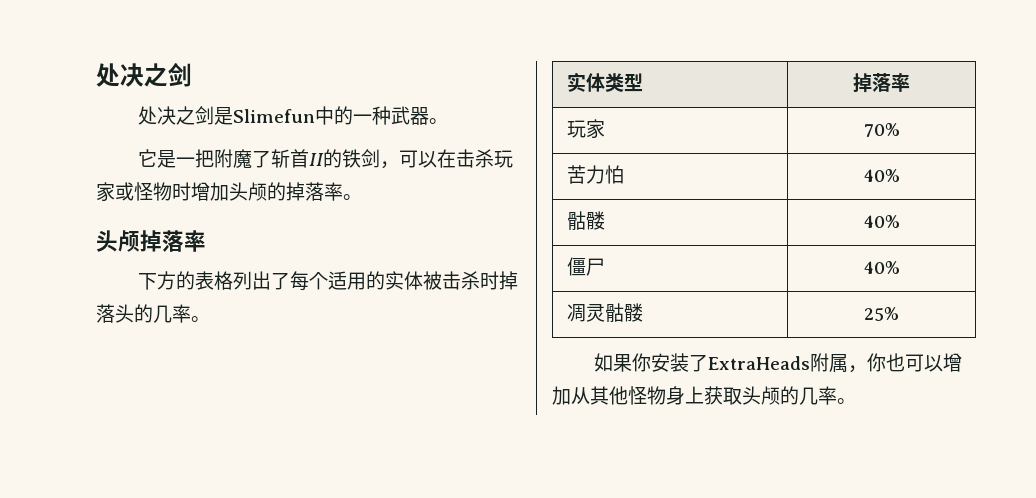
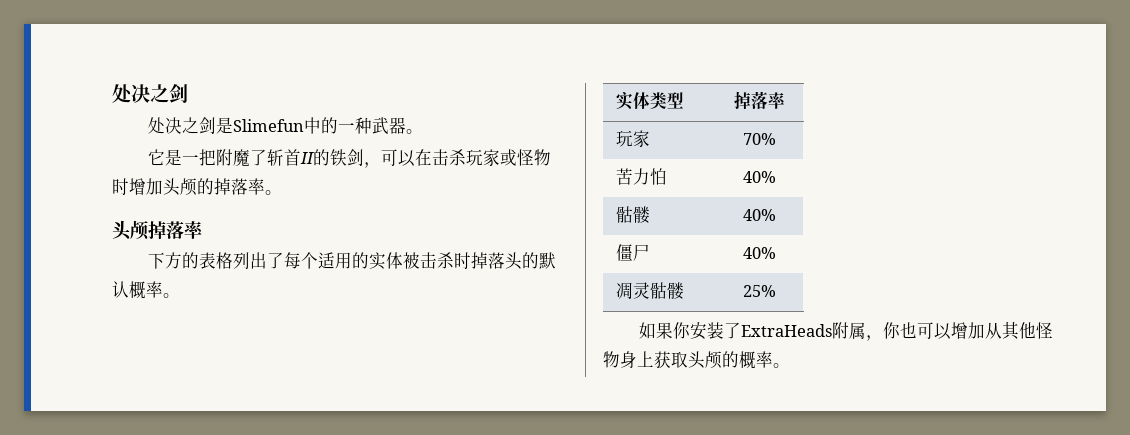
[153,305,172,323] 几 -> [539,252,557,269] [112,281,146,299] 默认概
[799,387,818,405] 几 -> [739,351,756,369] 概

